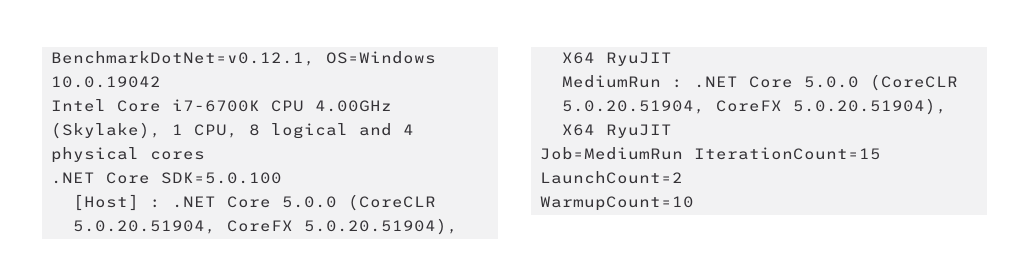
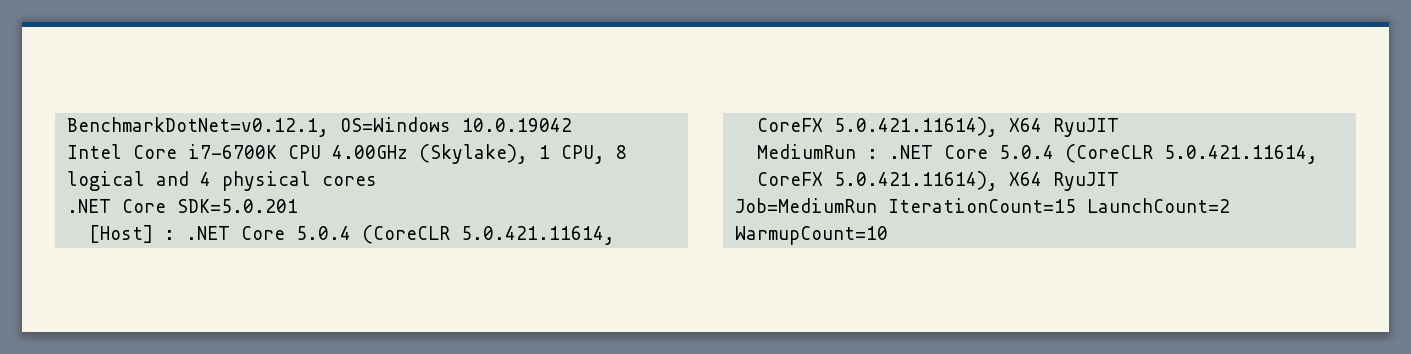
[161,172,282,184] SDK=5.0.100 -> [177,199,298,213] SDK=5.0.201
[282,194,436,211] [73,218,458,235] 5.0.0 (CoreCLR 5.0.20.51904, CoreFX 5.0.20.51904), -> [296,225,615,245] [757,117,998,137] 5.0.4 (CoreCLR 5.0.421.11614, CoreFX 5.0.421.11614),
[804,74,958,91] [562,98,947,115] 5.0.0 (CoreCLR 5.0.20.51904, CoreFX 5.0.20.51904), -> [999,144,1318,164] [757,171,998,191] 5.0.4 (CoreCLR 5.0.421.11614, CoreFX 5.0.421.11614),

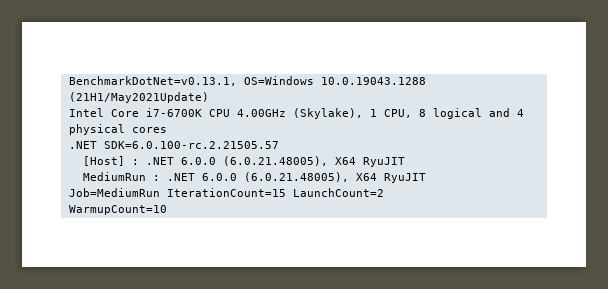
[67,117,572,137] BenchmarkDotNet=v0.12.1, OS=Windows 10.0.19042 -> [68,76,426,86] [68,92,209,103] BenchmarkDotNet=v0.13.1, OS=Windows 10.0.19043.1288 (21H1/May2021Update)
[122,199,298,213] Core SDK=5.0.201 -> [103,141,279,149] SDK=6.0.100-rc.2.21505.57
[241,225,615,245] [757,117,998,137] Core 5.0.4 (CoreCLR 5.0.421.11614, CoreFX 5.0.421.11614), -> [180,156,328,166] 6.0.0 (6.0.21.48005),
[944,144,1318,164] [757,171,998,191] Core 5.0.4 (CoreCLR 5.0.421.11614, CoreFX 5.0.421.11614), -> [201,172,349,182] 6.0.0 (6.0.21.48005),

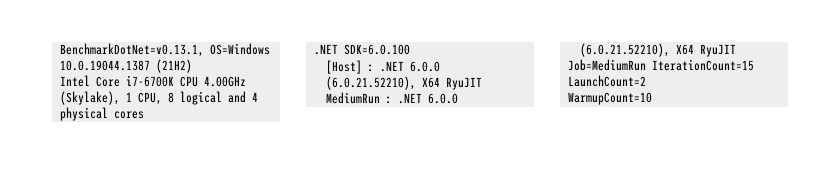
[320,77,426,85] [68,92,209,103] 10.0.19043.1288 (21H1/May2021Update) -> [59,59,192,73] 10.0.19044.1387 (21H2)
[103,141,279,149] SDK=6.0.100-rc.2.21505.57 -> [343,44,410,55] SDK=6.0.100
[222,156,328,166] (6.0.21.48005), -> [325,76,416,90] (6.0.21.52210),
[243,172,349,182] (6.0.21.48005), -> [579,43,670,57] (6.0.21.52210),

